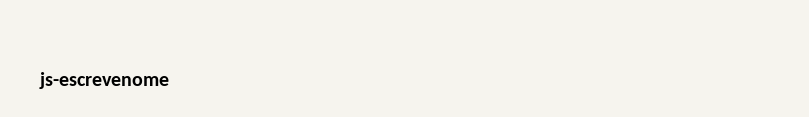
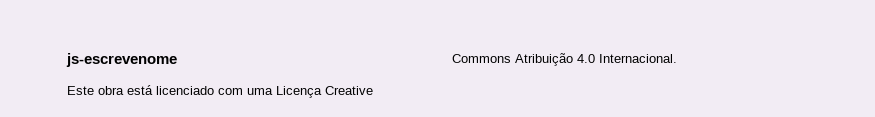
(169, 80) none -> [67,85,373,98] [452,53,677,66] // Este obra está licenciado com uma Licença Creative Commons Atribuição 4.0 Internacional.

